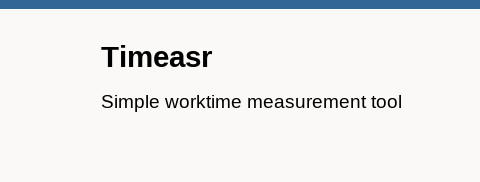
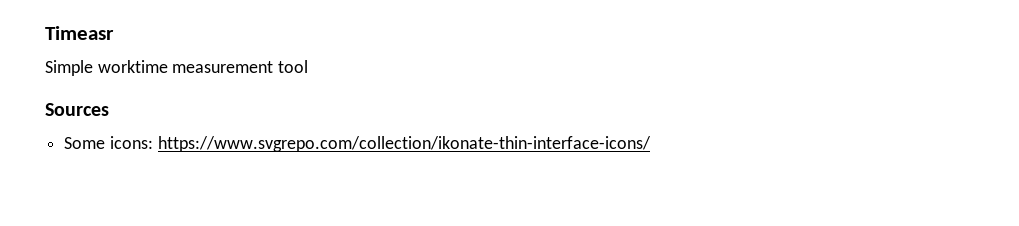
(403, 101) none -> [45,103,109,116] [64,136,651,152] // Sources // Some icons: https://www.svgrepo.com/collection/ikonate-thin-interface-icons/

